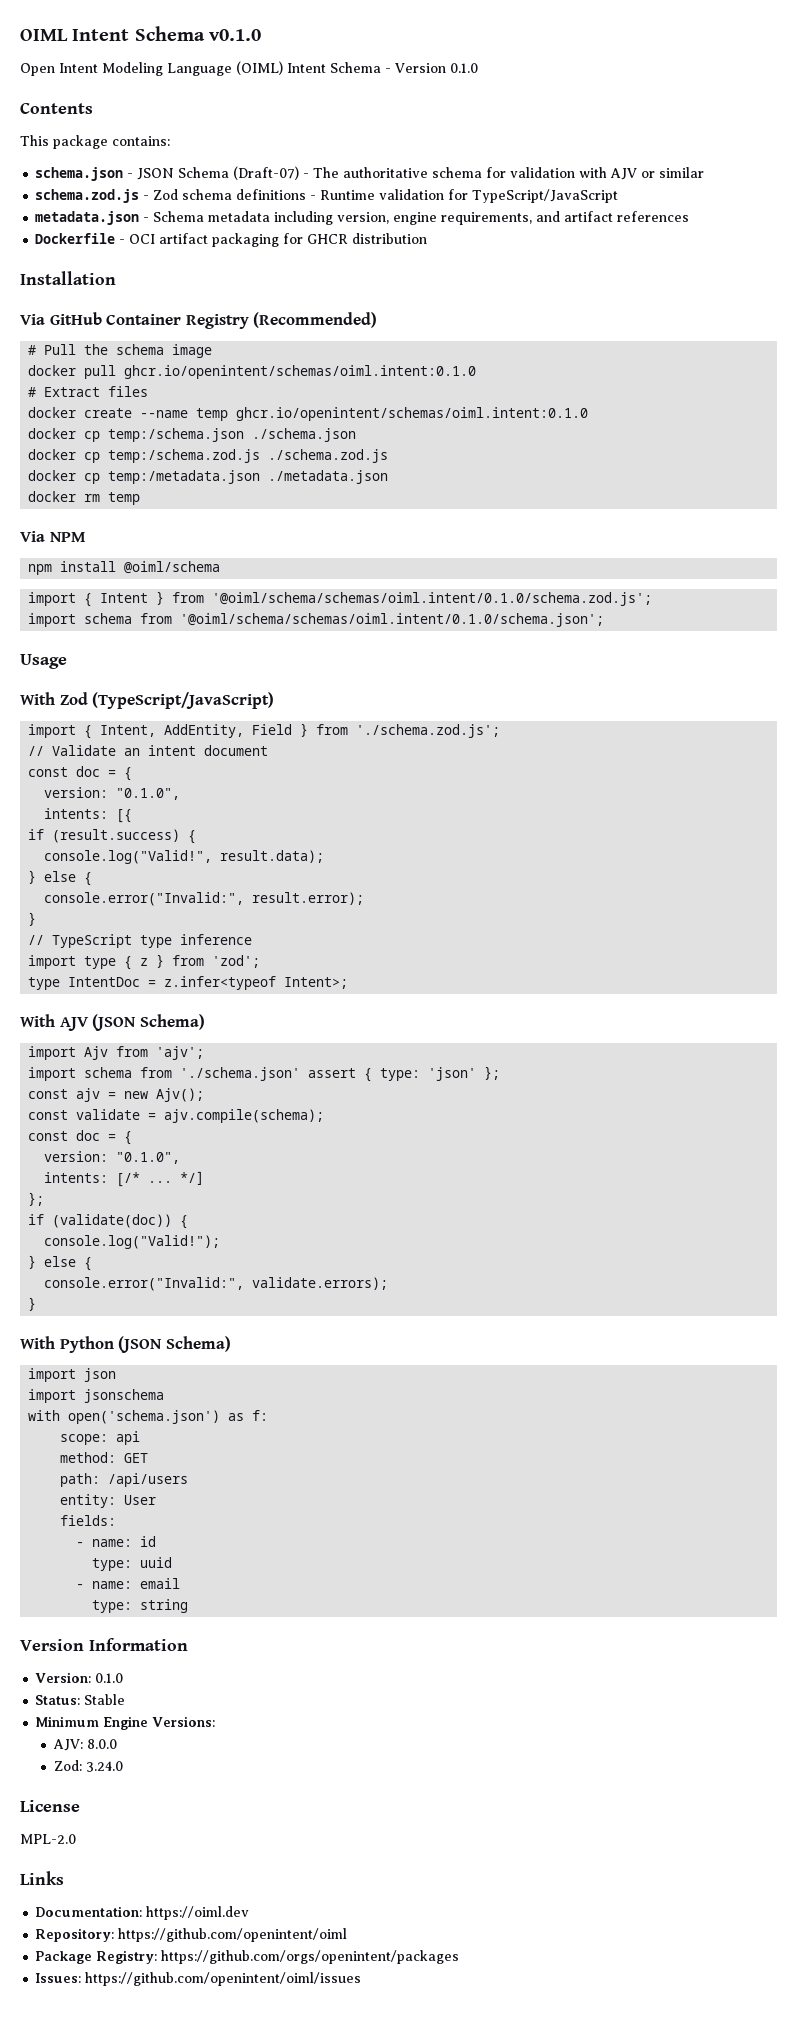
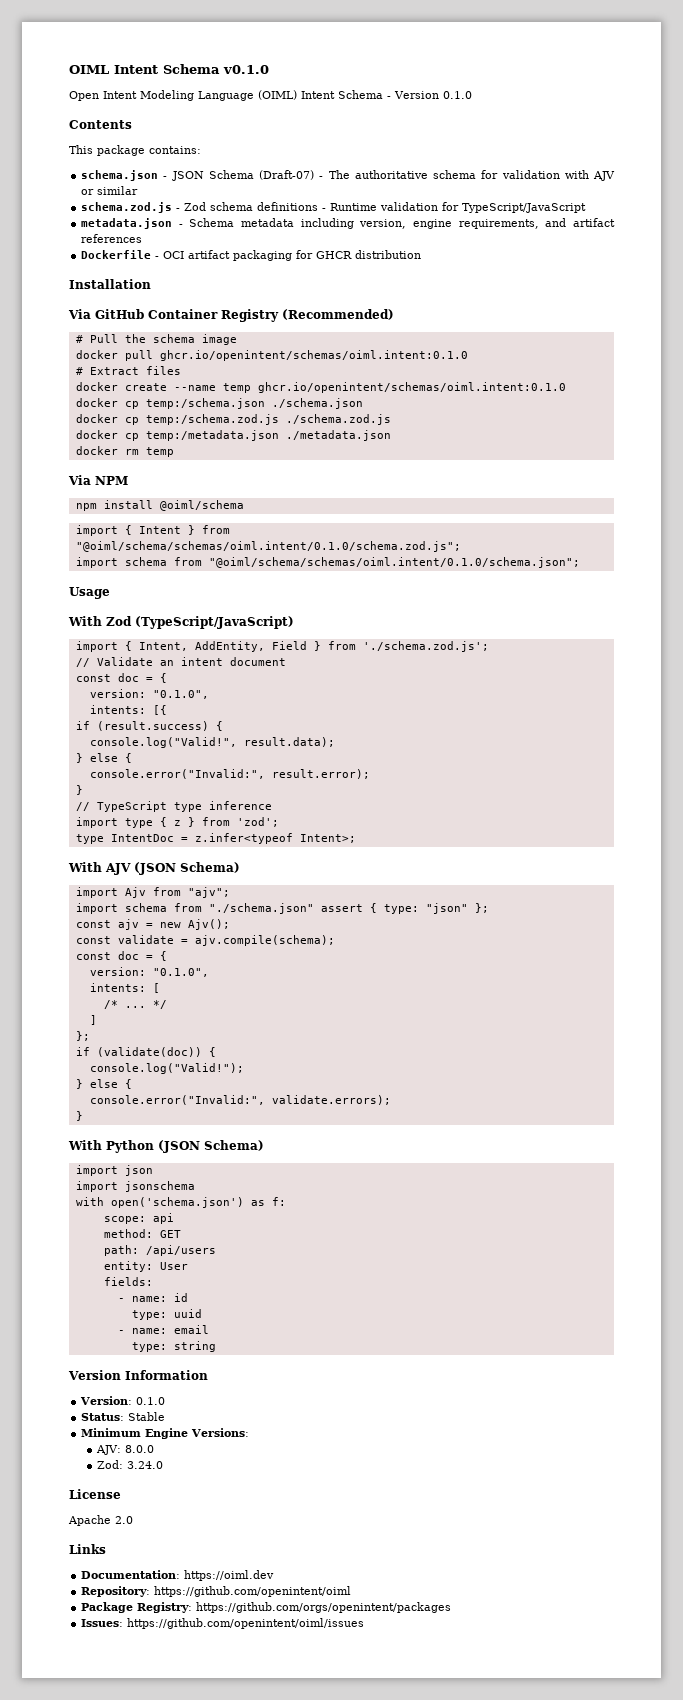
[212,592,653,606] [28,613,605,627] '@oiml/schema/schemas/oiml.intent/0.1.0/schema.zod.js'; // import schema from '@oiml/schema/schemas/oiml.intent/0.1.0/schema.json'; -> [75,541,461,552] [75,557,580,568] "@oiml/schema/schemas/oiml.intent/0.1.0/schema.zod.js"; // import schema from "@oiml/schema/schemas/oiml.intent/0.1.0/schema.json";
[156,1046,205,1060] [28,1067,301,1081] 'ajv'; // import schema from './schema.json' -> [187,887,230,898] [75,903,314,914] "ajv"; // import schema from "./schema.json"
[428,1067,477,1081] 'json' -> [425,903,468,914] "json"
[116,1171,205,1187] [/* ... */] -> [152,983,160,993] [103,1000,167,1009] [89,1015,97,1025] [ // /* ... */ // ]
[20,1834,76,1844] MPL-2.0 -> [68,1515,133,1526] Apache 2.0

